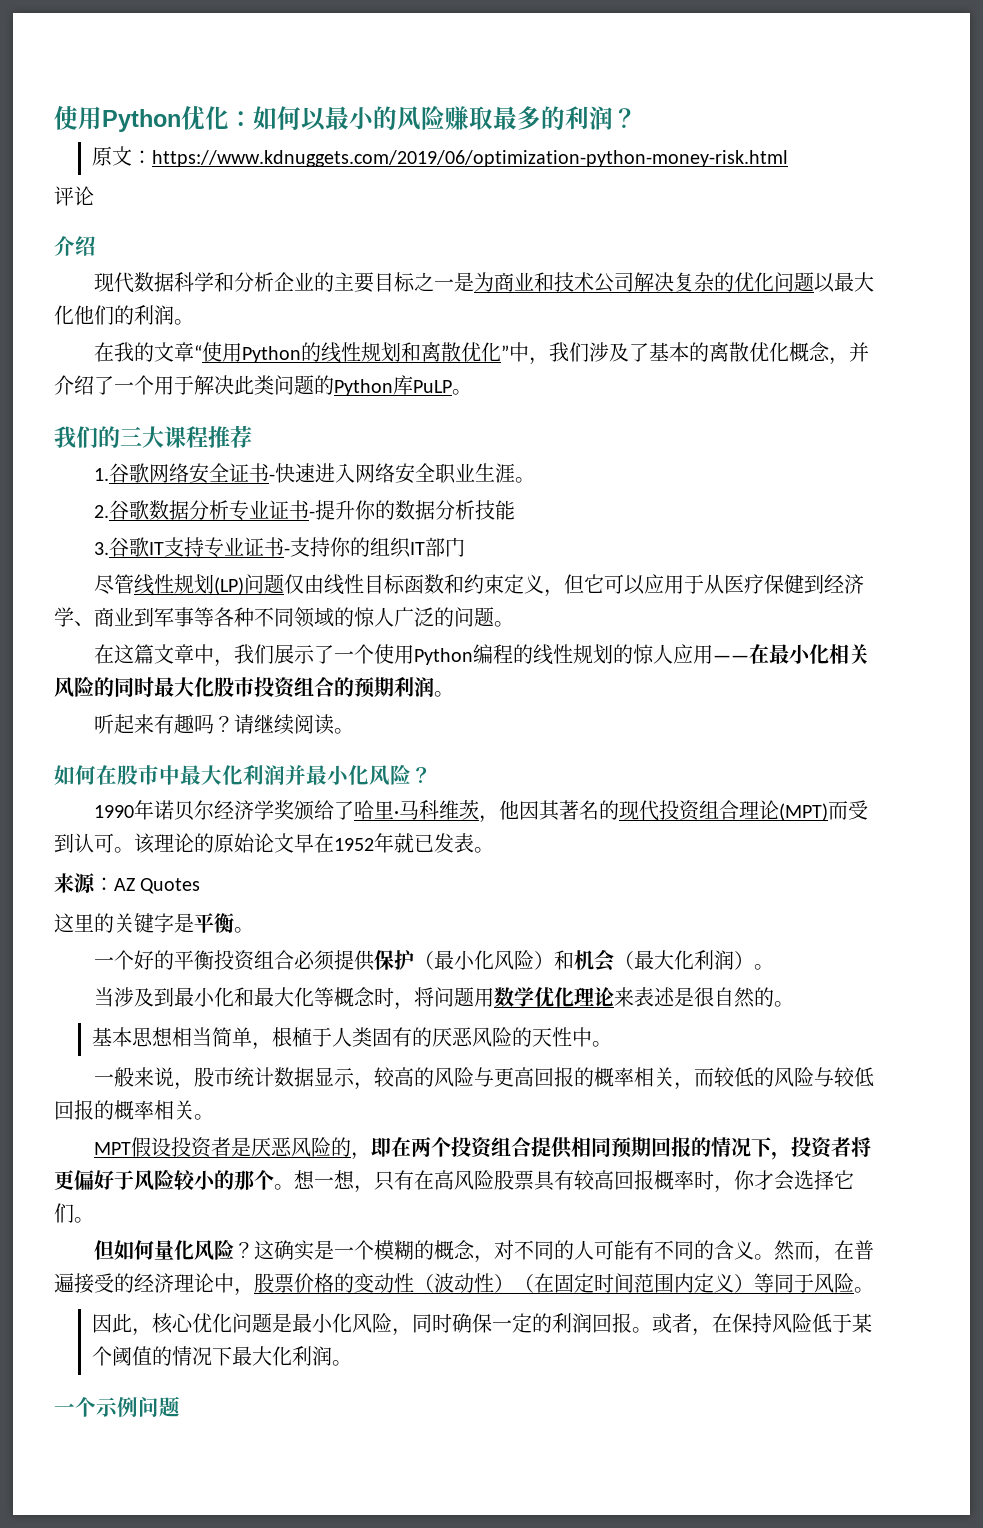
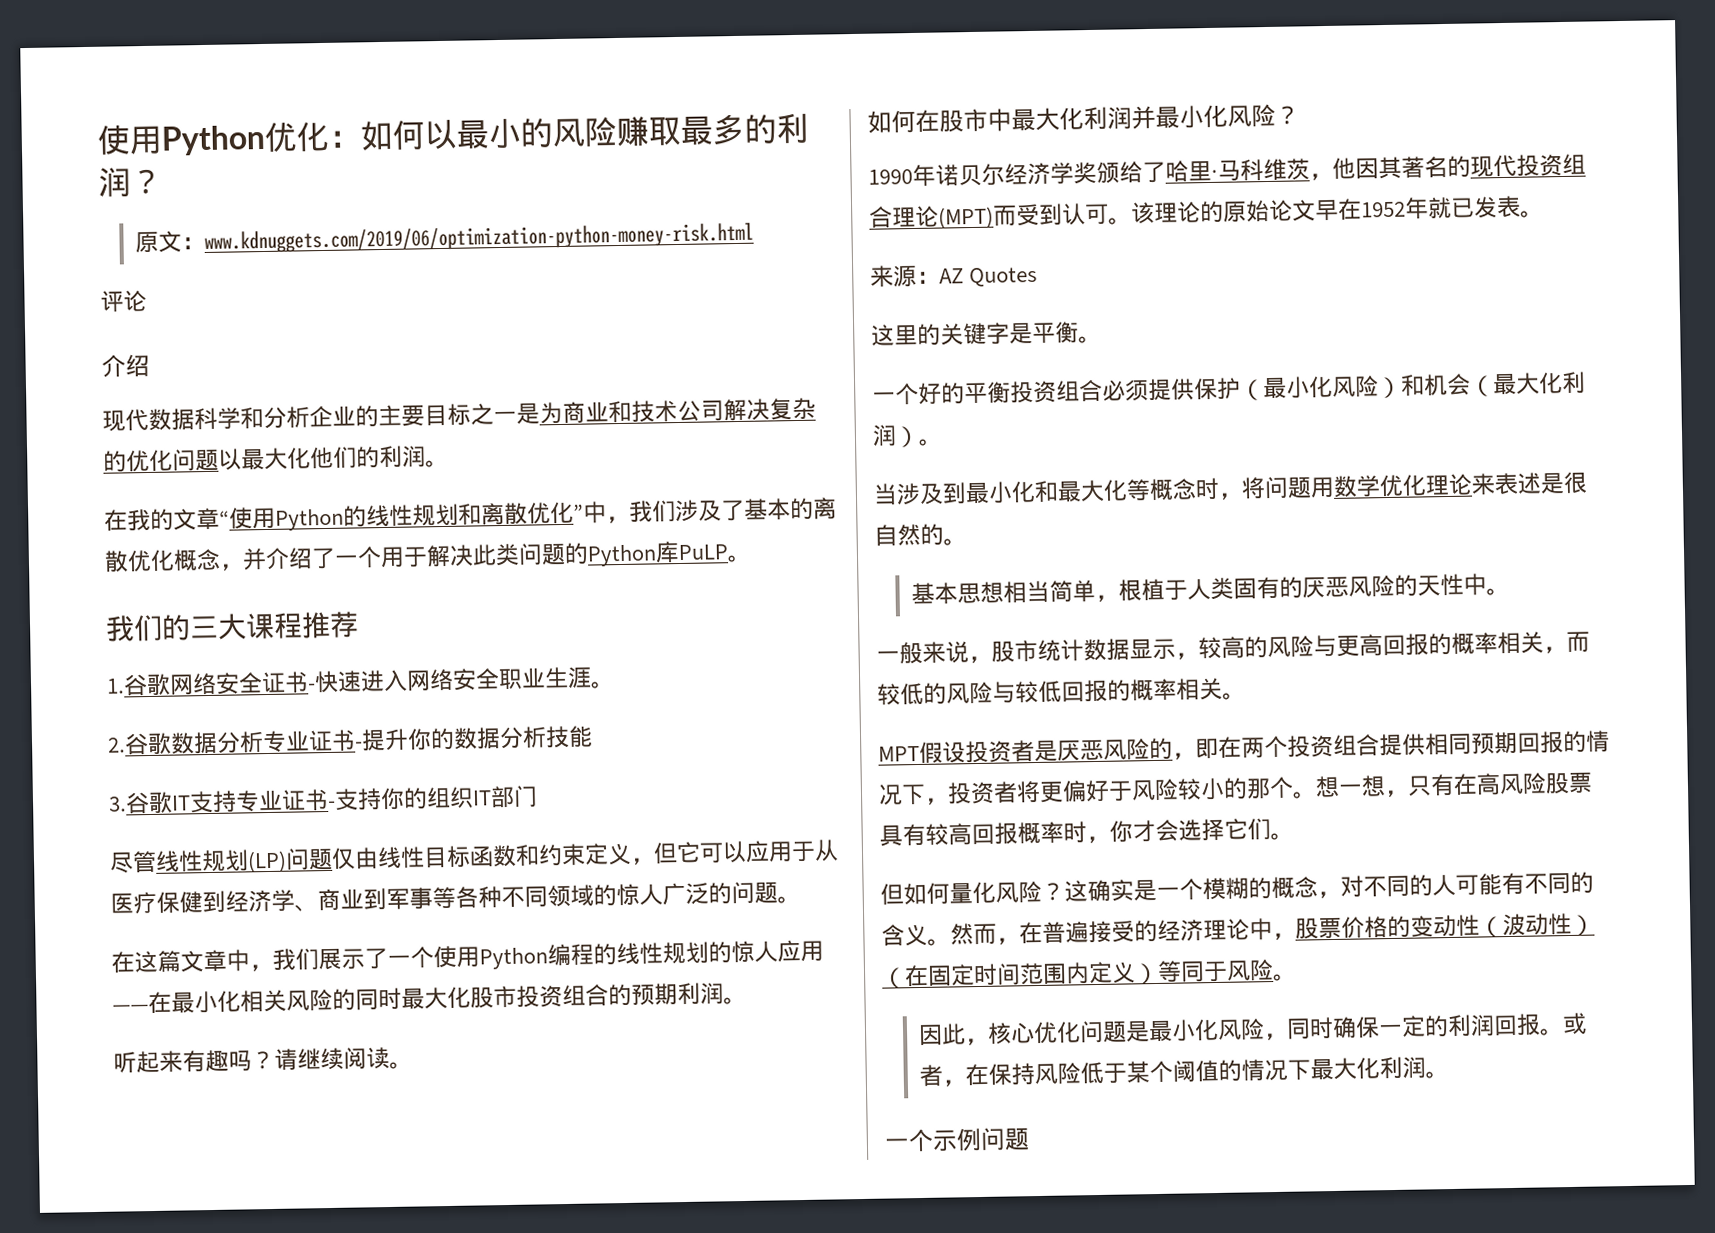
[151,150,788,167] https://www.kdnuggets.com/2019/06/optimization-python-money-risk.html -> [203,222,754,255] www.kdnuggets.com/2019/06/optimization-python-money-risk.html

